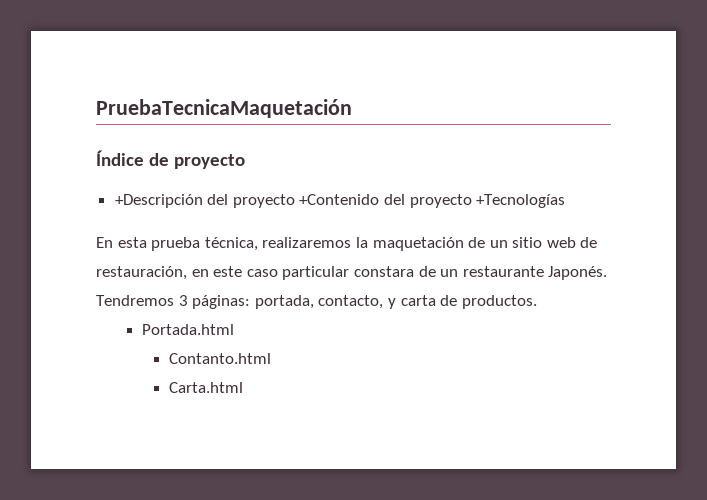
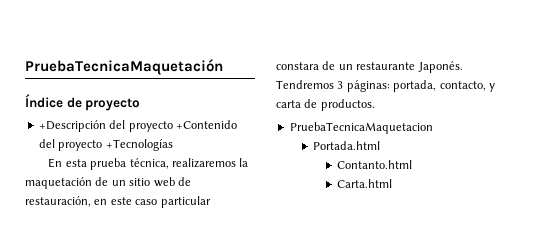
(537, 302) none -> [289,122,433,134] // PruebaTecnicaMaquetacion

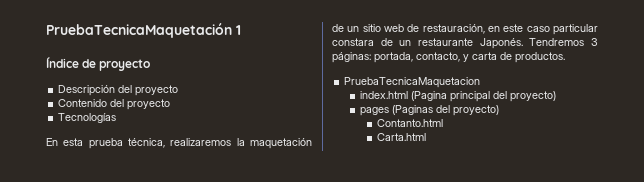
(223, 67) none -> [236,25,241,35] 1
[38,120,237,132] [38,139,173,151] +Descripción del proyecto +Contenido del proyecto +Tecnologías -> [58,85,179,96] [58,99,171,110] [58,113,117,123] Descripción del proyecto // Contenido del proyecto // Tecnologías
[313,141,381,150] Portada.html -> [360,91,557,102] [360,105,500,116] index.html (Pagina principal del proyecto) // pages (Paginas del proyecto)

